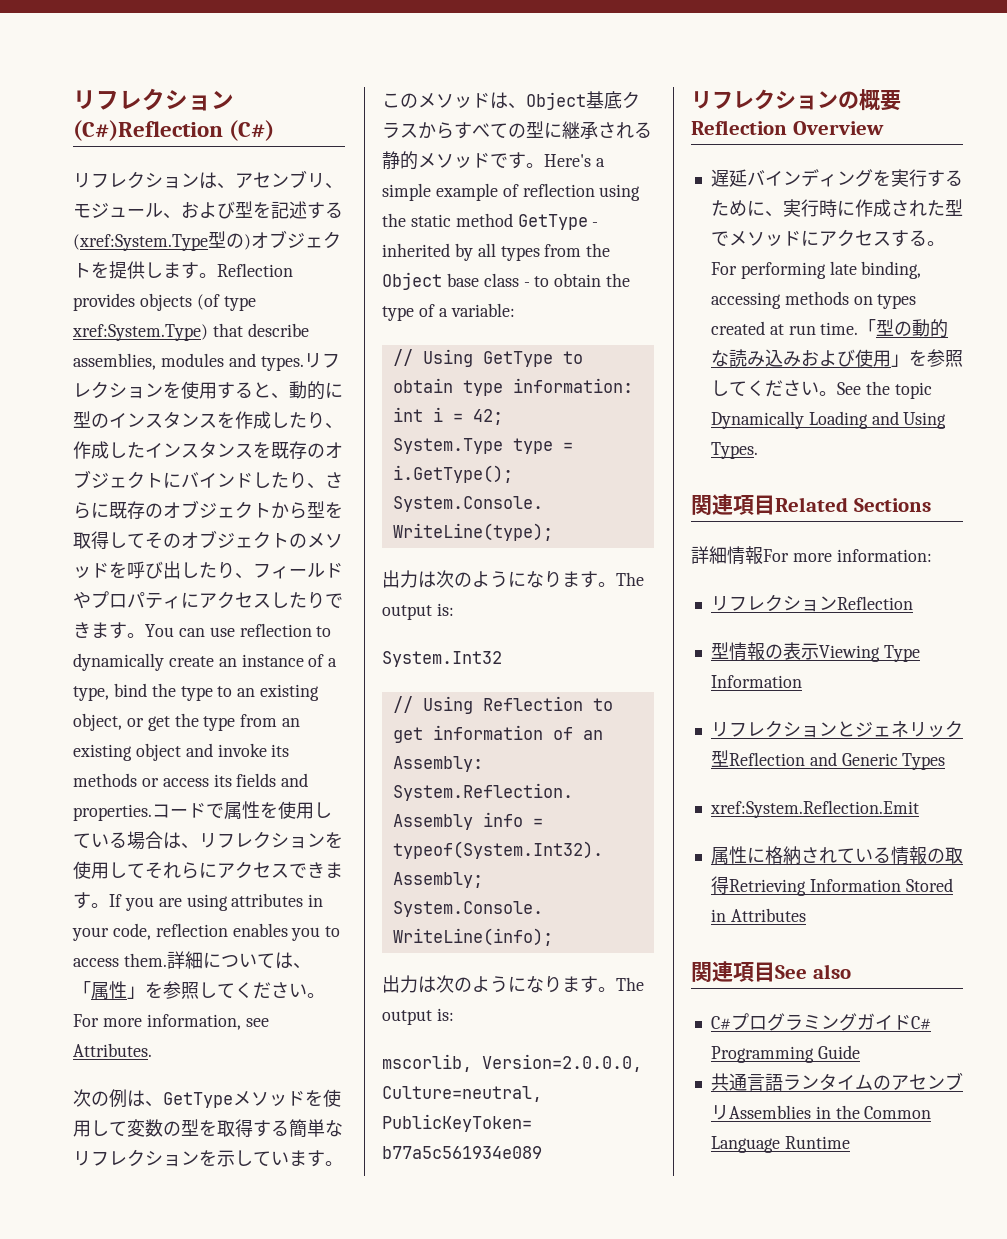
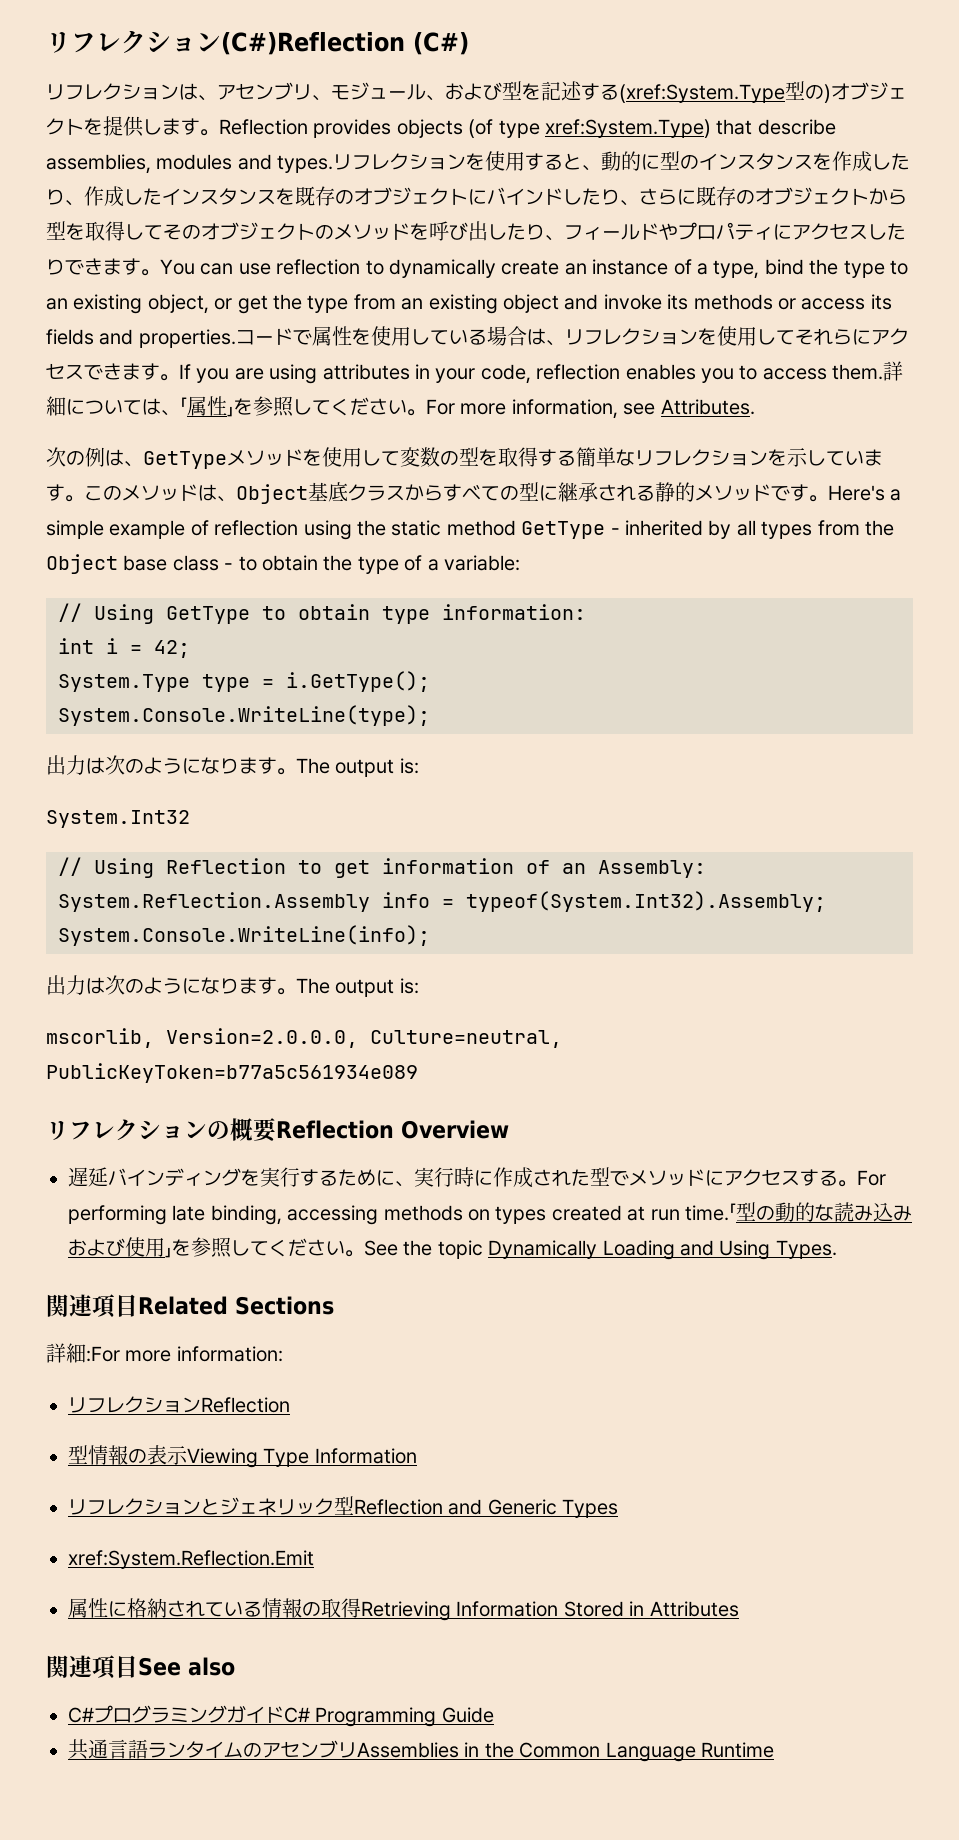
[727,546,789,565] 情報For -> [86,1346,120,1362] :For

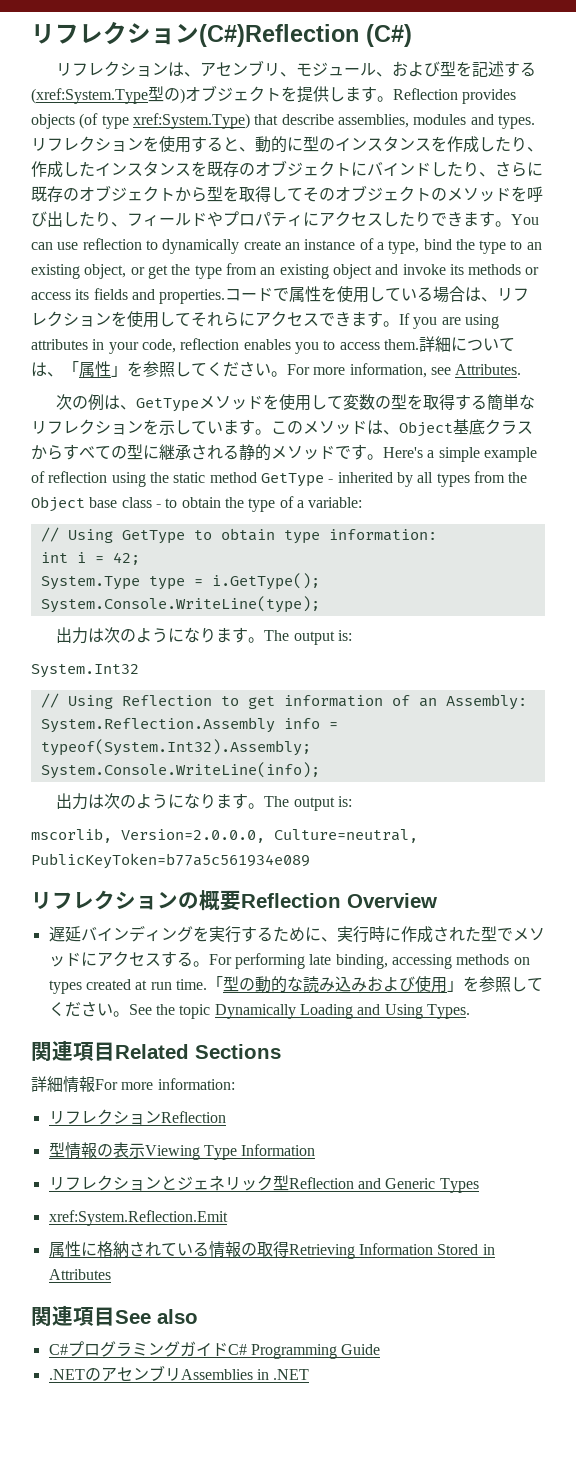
[86,1346,120,1362] :For -> [63,1076,118,1093] 情報For
[68,1739,243,1760] 共通言語ランタイム -> [48,1369,85,1380] .NET
[484,1742,774,1762] the Common Language Runtime -> [273,1369,310,1380] .NET

